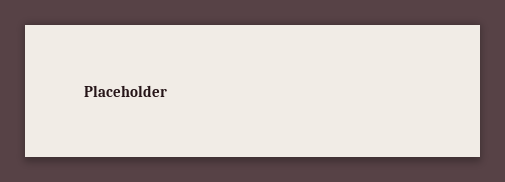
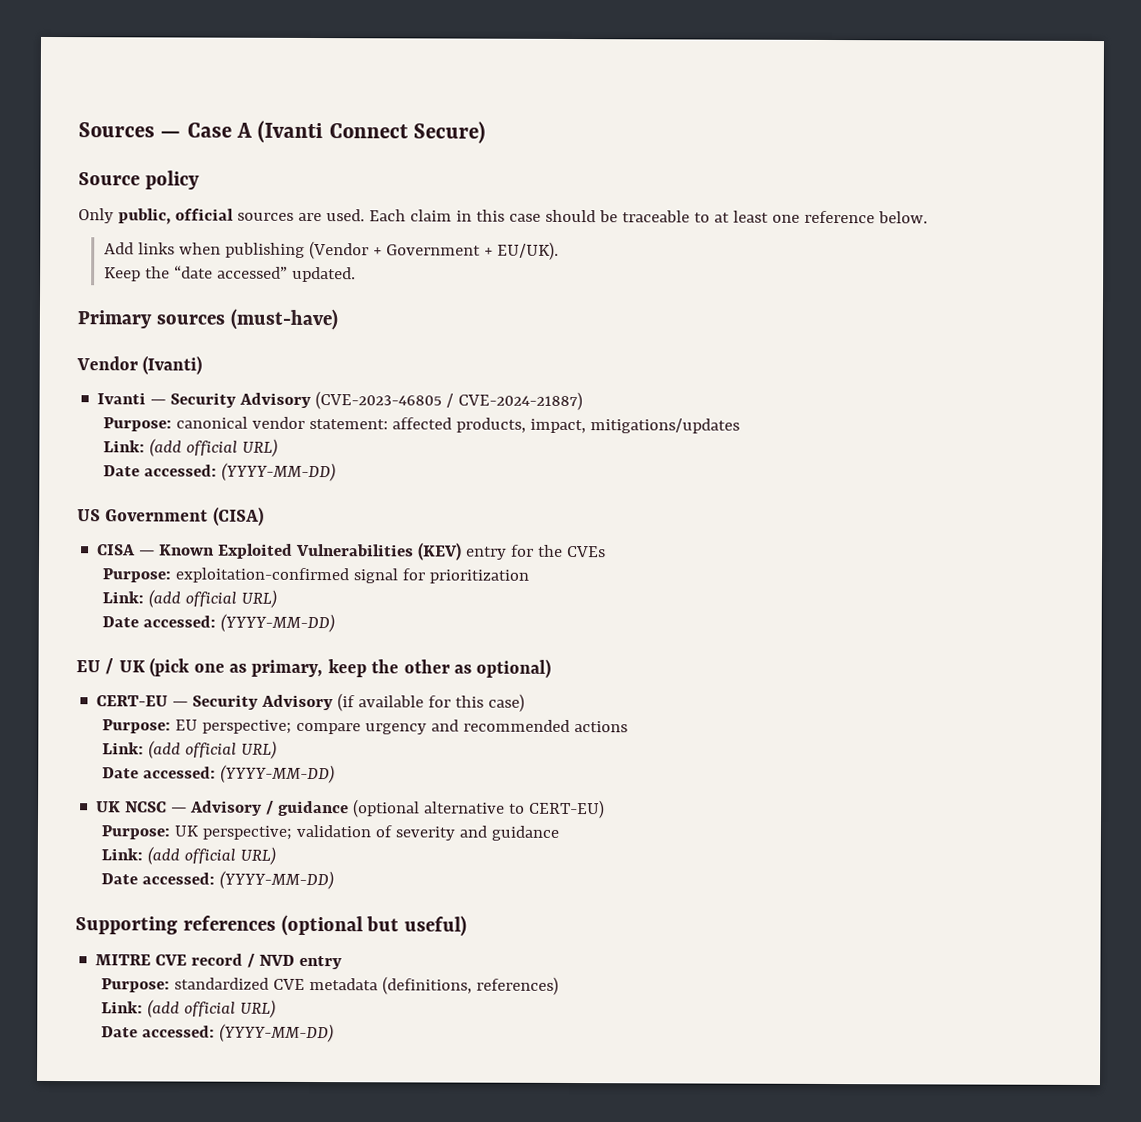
[84,85,167,97] Placeholder -> [78,120,487,144] [78,170,200,190] [78,208,928,225] [103,240,559,260] [103,265,356,283] [77,308,338,331] [76,355,203,375] [97,391,584,411] [102,416,740,434] [102,438,278,457] [102,462,336,482] [77,506,264,526] [97,542,607,561] [101,567,529,584] [101,589,277,608] [101,613,335,633] [76,657,552,678] [96,693,526,712] [101,719,628,735] [101,740,277,759] [101,764,335,784] [96,799,606,819] [100,824,559,841] [100,846,276,865] [100,870,334,890] [75,914,468,937] [95,953,343,970] [100,976,559,995] [100,999,276,1018] [100,1023,334,1043] Sources — Case A (Ivanti Connect Secure) // Source policy // Only public, official sources are used. Each claim in this case should be traceable to at least one reference below. // Add links when publishing (Vendor + Government + EU/UK). // Keep the “date accessed” updated. // Primary sources (must-have) // Vendor (Ivanti) // Ivanti — Security Advisory (CVE-2023-46805 / CVE-2024-21887) // Purpose: canonical vendor statement: affected products, impact, mitigations/updates // Link: (add official URL) // Date accessed: (YYYY-MM-DD) // US Government (CISA) // CISA — Known Exploited Vulnerabilities (KEV) entry for the CVEs // Purpose: exploitation-confirmed signal for prioritization // Link: (add official URL) // Date accessed: (YYYY-MM-DD) // EU / UK (pick one as primary, keep the other as optional) // CERT-EU — Security Advisory (if available for this case) // Purpose: EU perspective; compare urgency and recommended actions // Link: (add official URL) // Date accessed: (YYYY-MM-DD) // UK NCSC — Advisory / guidance (optional alternative to CERT-EU) // Purpose: UK perspective; validation of severity and guidance // Link: (add official URL) // Date accessed: (YYYY-MM-DD) // Supporting references (optional but useful) // MITRE CVE record / NVD entry // Purpose: standardized CVE metadata (definitions, references) // Link: (add official URL) // Date accessed: (YYYY-MM-DD)

